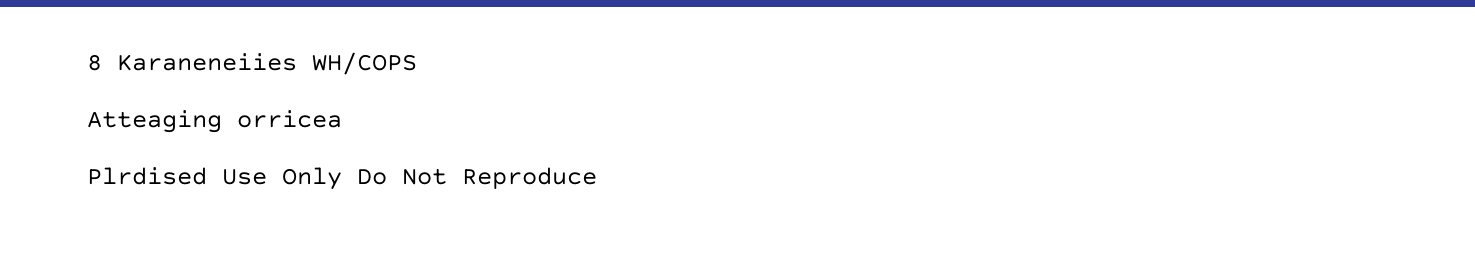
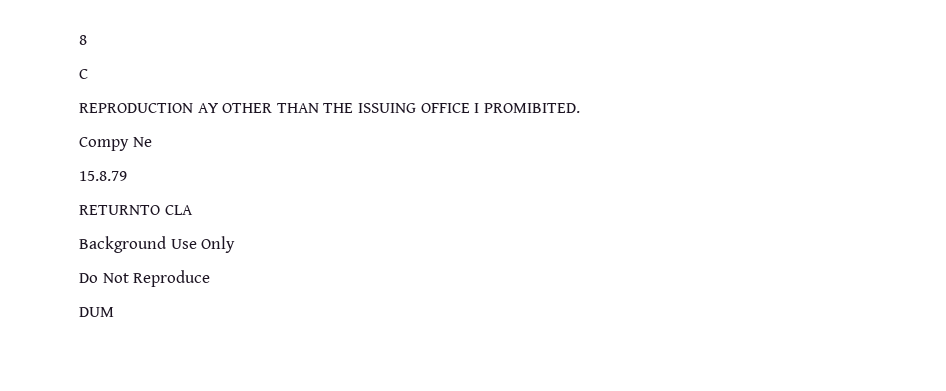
[117,52,417,75] [87,110,342,133] [87,167,207,185] Karaneneiies WH/COPS // Atteaging orricea // Plrdised -> [79,69,88,79] [79,103,580,113] [79,137,152,151] [79,171,127,181] [79,205,193,215] [79,236,166,253] // C // REPRODUCTION AY OTHER THAN THE ISSUING OFFICE I PROMIBITED. // Compy Ne // 15.8.79 // RETURNTO CLA // Background
(342, 178) none -> (236, 244) //
(597, 178) none -> [79,307,114,317] // DUM

